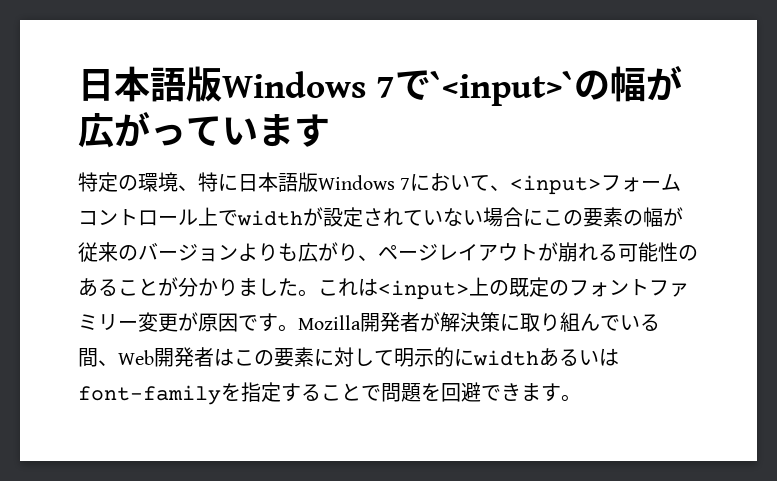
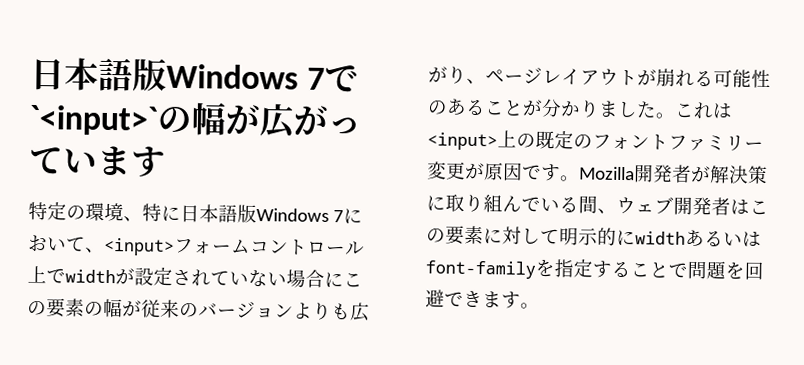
[118,350,154,365] Web -> [616,196,674,215] ウェブ

